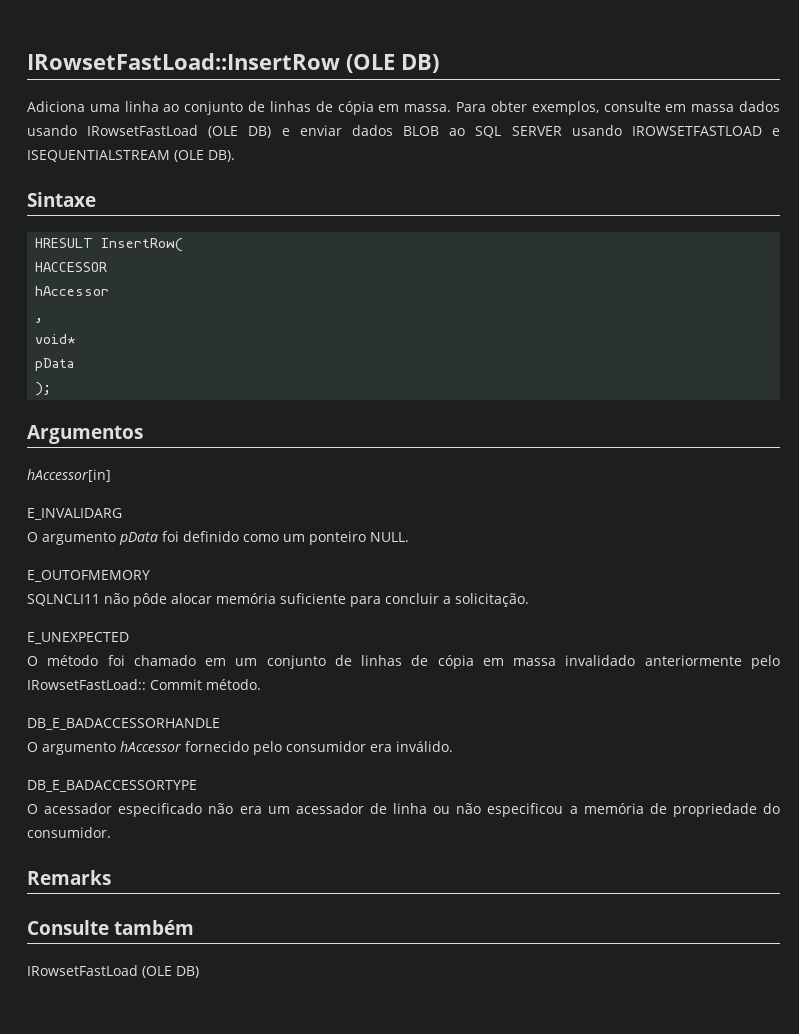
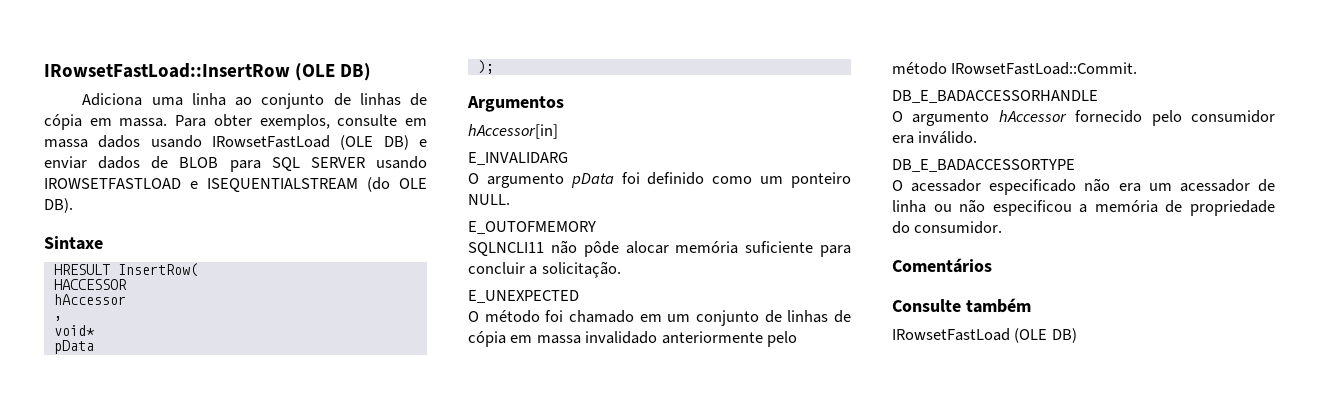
[403,126,466,136] BLOB ao -> [151,156,261,172] de BLOB para
[174,150,204,162] (OLE -> [367,177,427,192] (do OLE
[27,679,261,690] IRowsetFastLoad:: Commit método. -> [892,62,1138,75] método IRowsetFastLoad::Commit.
[27,870,111,885] Remarks -> [892,258,992,273] Comentários

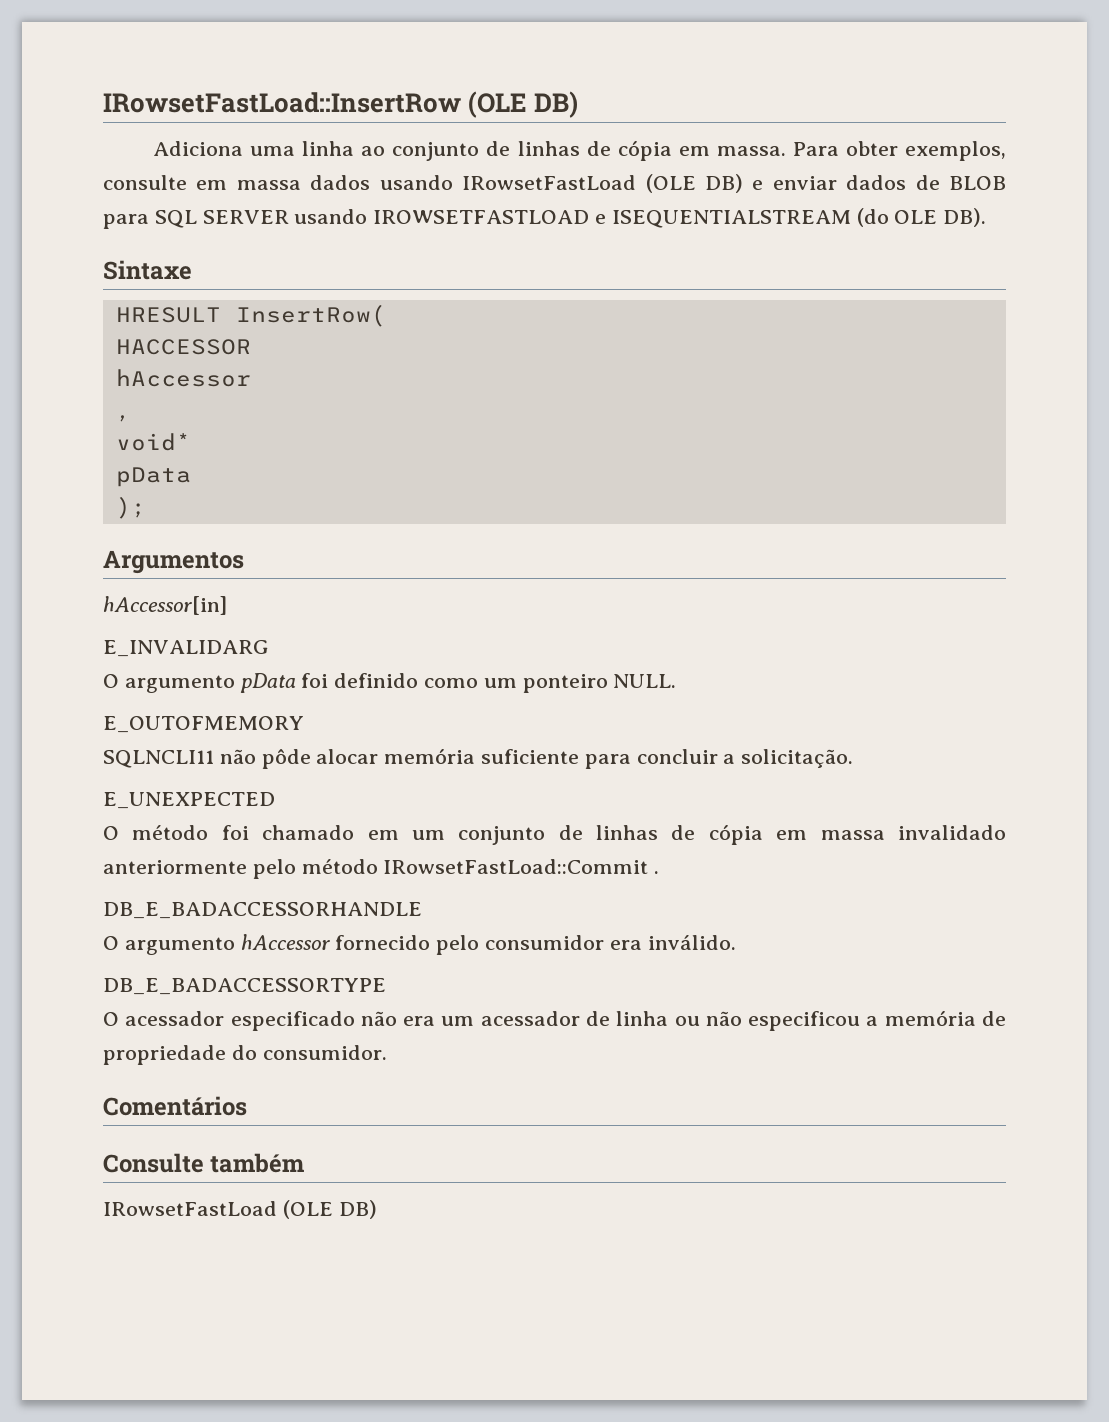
[951,62,1138,75] IRowsetFastLoad::Commit. -> [383,859,660,874] IRowsetFastLoad::Commit .

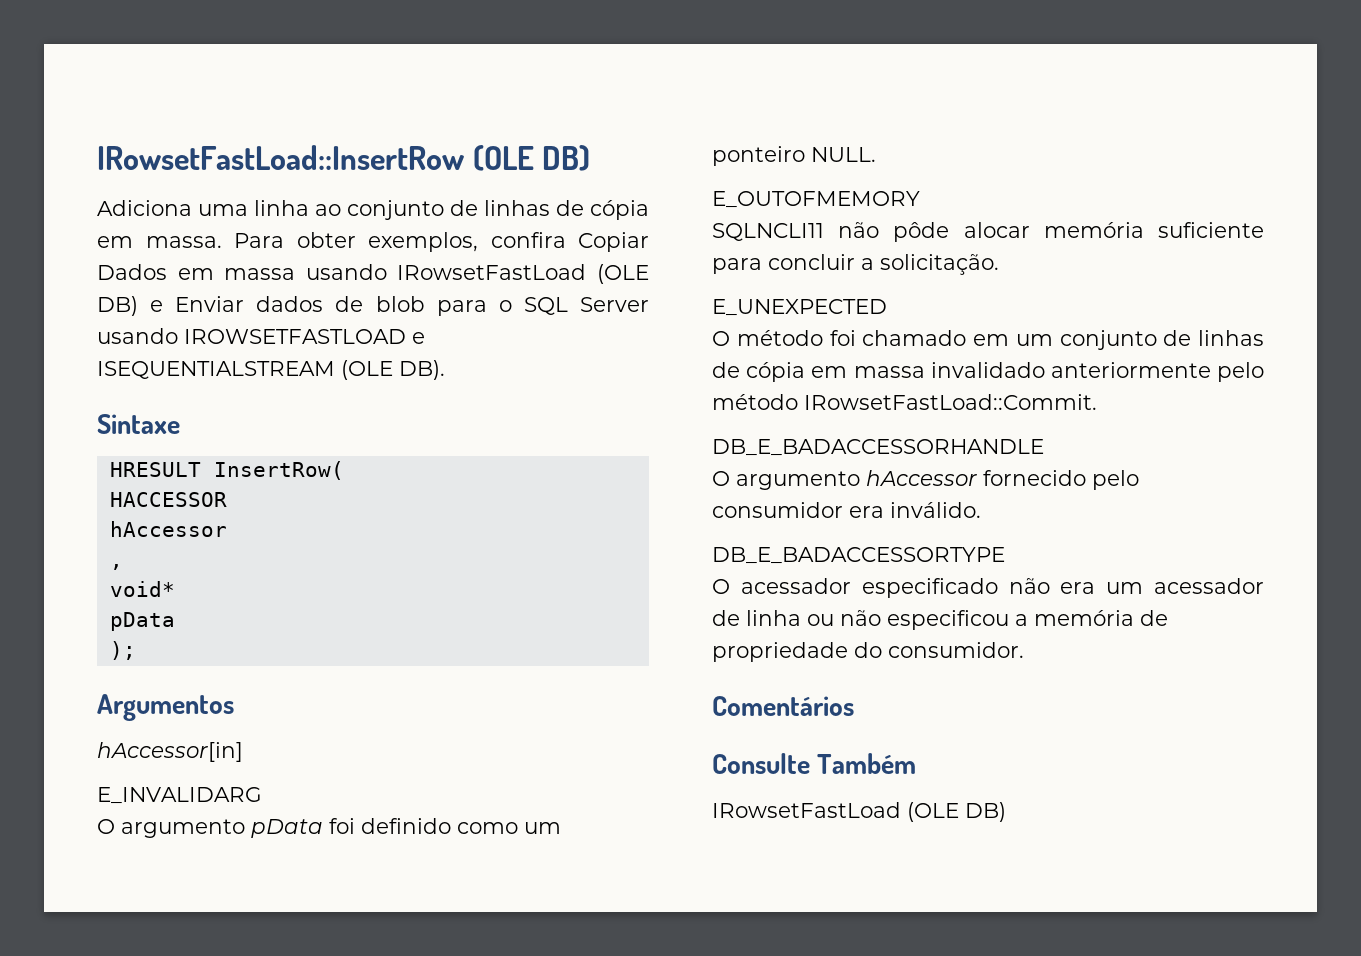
[103,175,371,190] consulte em massa dados -> [490,232,649,252] [97,264,296,280] confira Copiar Dados em massa
[772,176,837,190] enviar -> [175,296,245,312] Enviar
[949,176,1006,190] [103,210,289,229] BLOB para SQL SERVER -> [375,296,649,316] blob para o SQL Server
[856,208,938,227] (do OLE -> [341,360,393,380] (OLE
[383,859,660,874] IRowsetFastLoad::Commit . -> [804,394,1097,410] IRowsetFastLoad::Commit.
[210,1153,305,1173] também -> [817,753,917,774] Também

